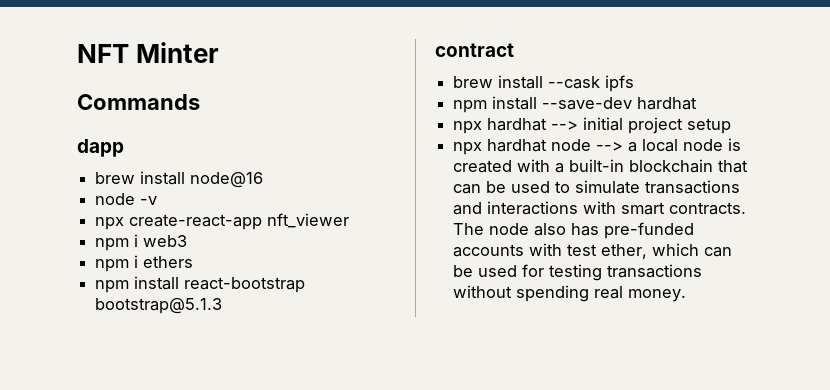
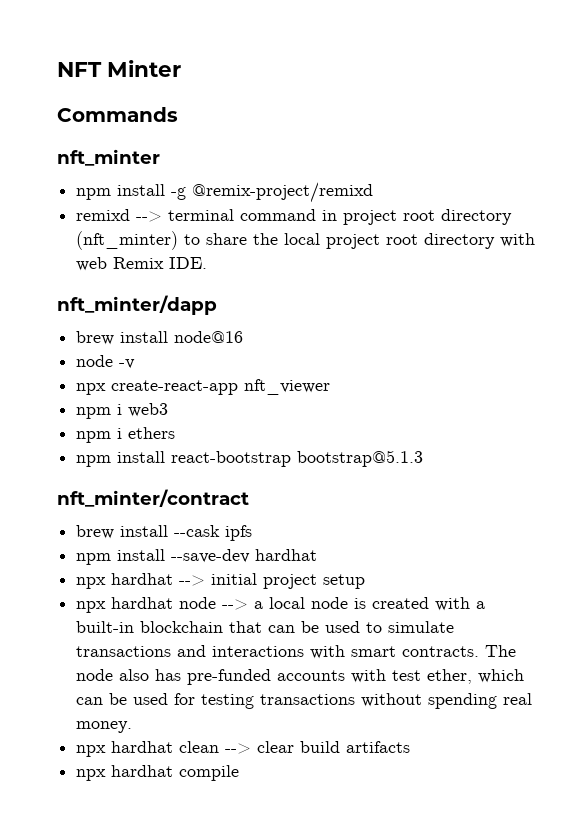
[77,139,124,157] dapp -> [57,149,160,166] [76,182,374,203] [76,209,513,225] [76,231,536,250] [76,257,208,271] [57,295,217,315] nft_minter // npm install -g @remix-project/remixd // remixd --> terminal command in project root directory (nft_minter) to share the local project root directory with web Remix IDE. // nft_minter/dapp
[435,43,514,57] contract -> [57,489,249,507] nft_minter/contract
(687, 295) none -> [76,741,411,757] [76,765,240,781] // npx hardhat clean --> clear build artifacts // npx hardhat compile

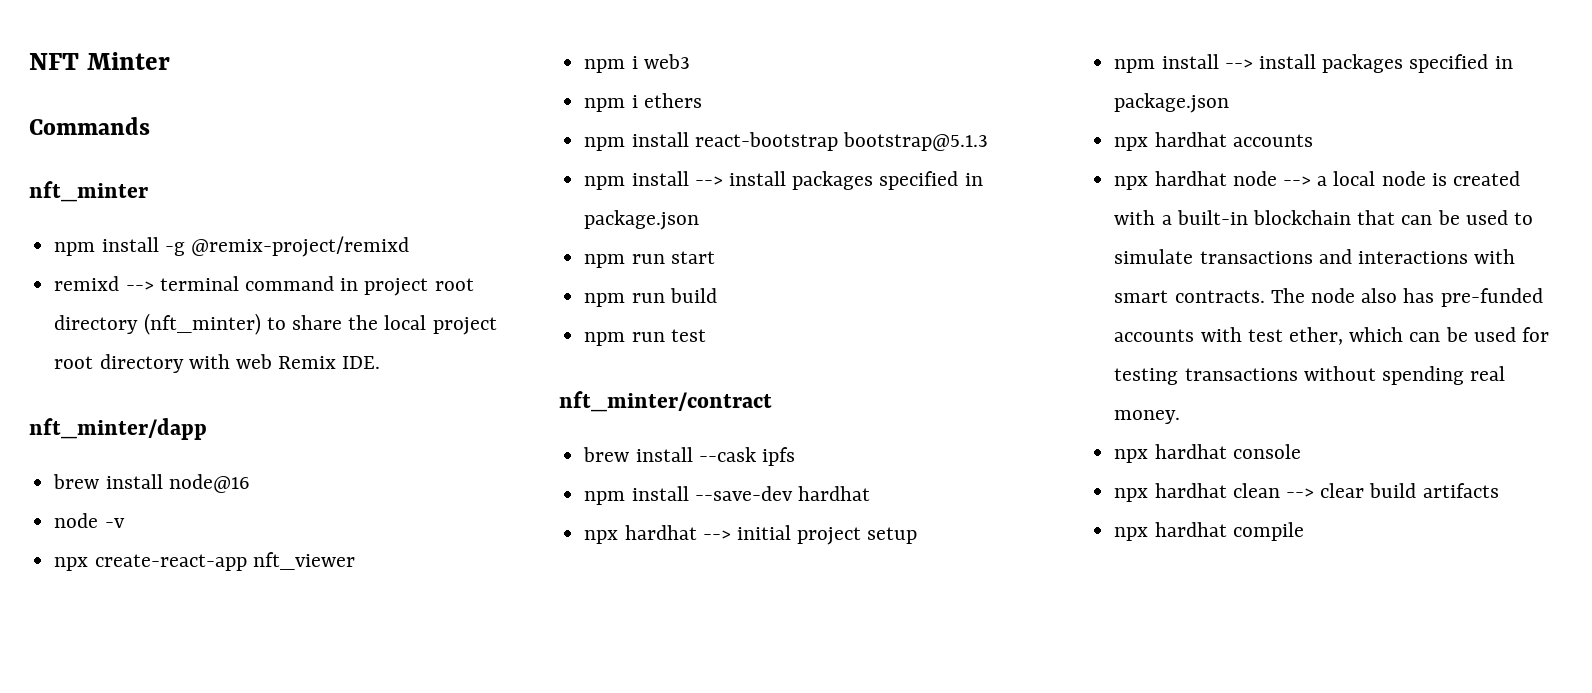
(424, 458) none -> [584,171,983,190] [584,210,700,230] [584,251,715,268] [584,288,717,307] [584,329,706,346] // npm install --> install packages specified in package.json // npm run start // npm run build // npm run test
(366, 581) none -> [1114,54,1513,73] [1114,93,1230,113] [1114,132,1313,151] // npm install --> install packages specified in package.json // npx hardhat accounts
(133, 727) none -> [1114,444,1301,463] // npx hardhat console

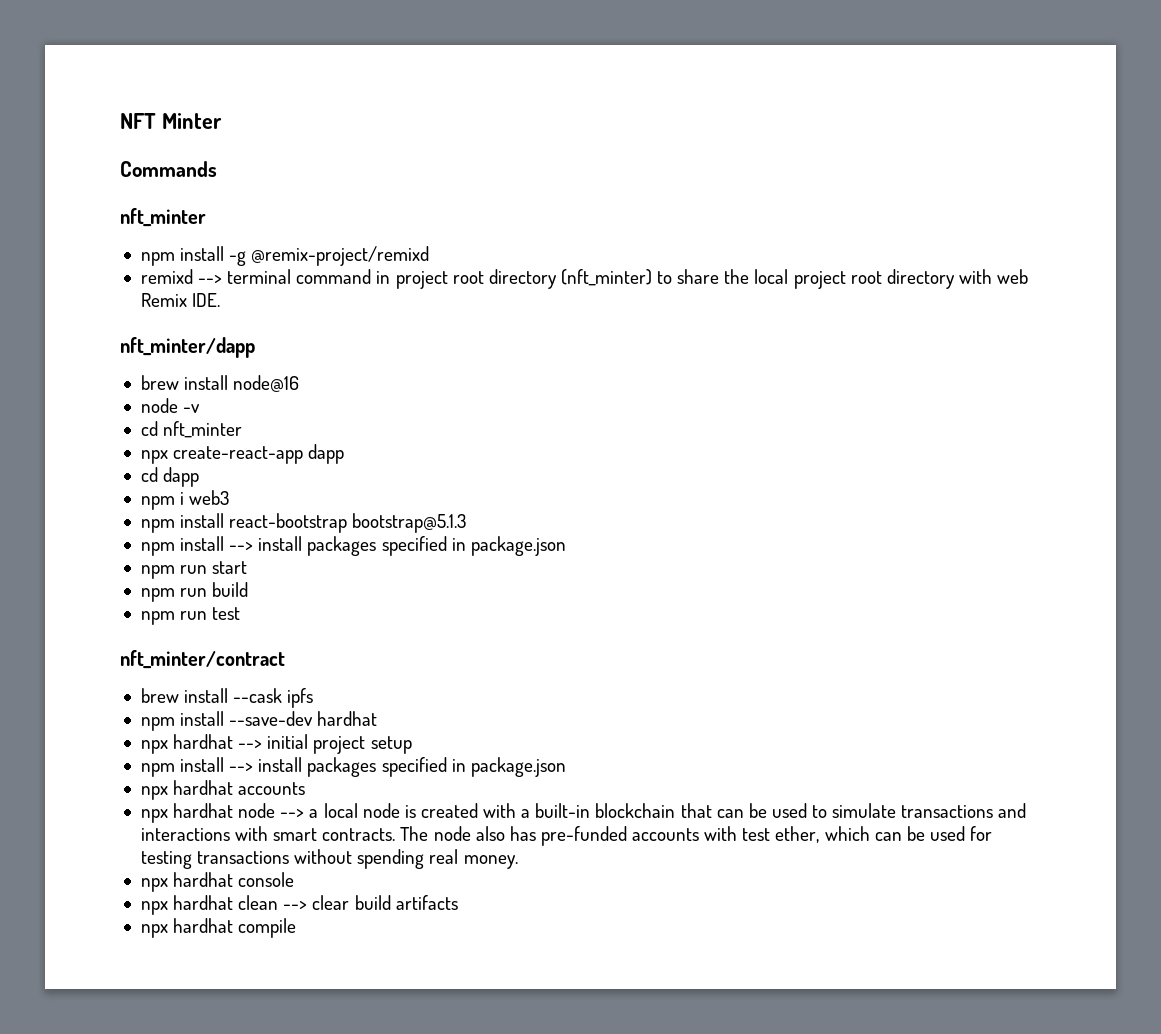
(125, 523) none -> [140,421,243,438] // cd nft_minter
[252,552,355,570] nft_viewer -> [308,444,345,464] [140,467,200,487] dapp // cd dapp
[584,93,702,112] // npm i ethers -> (230, 497) none

